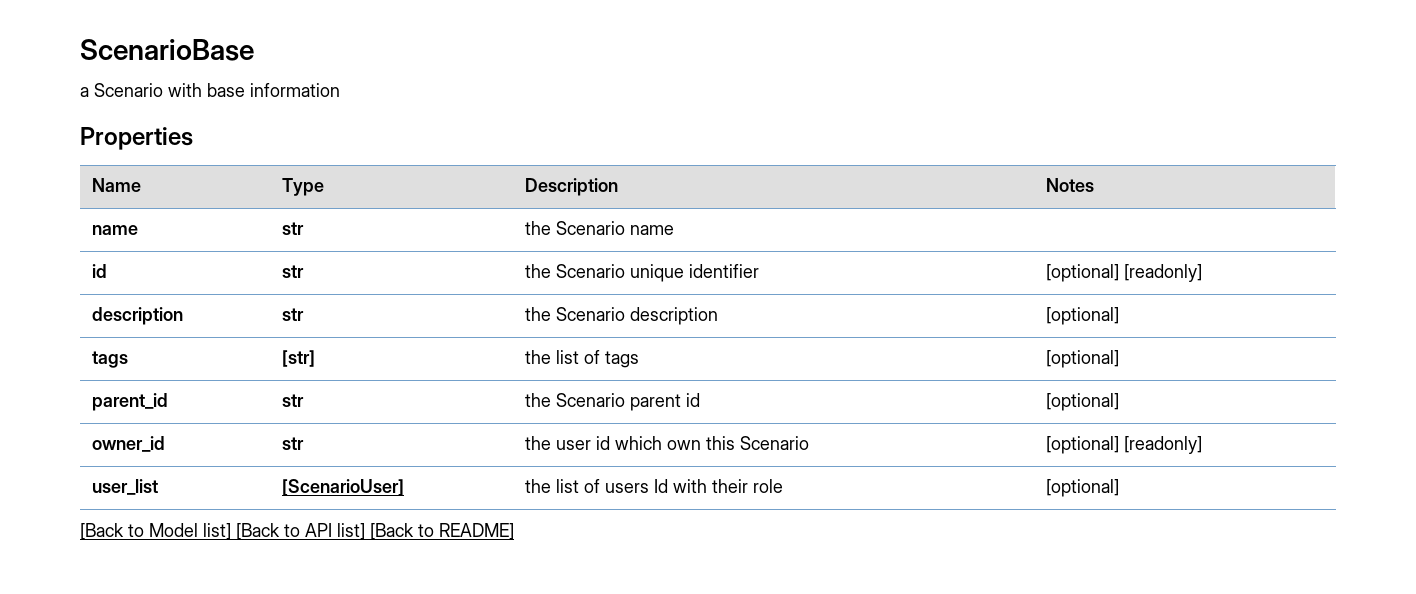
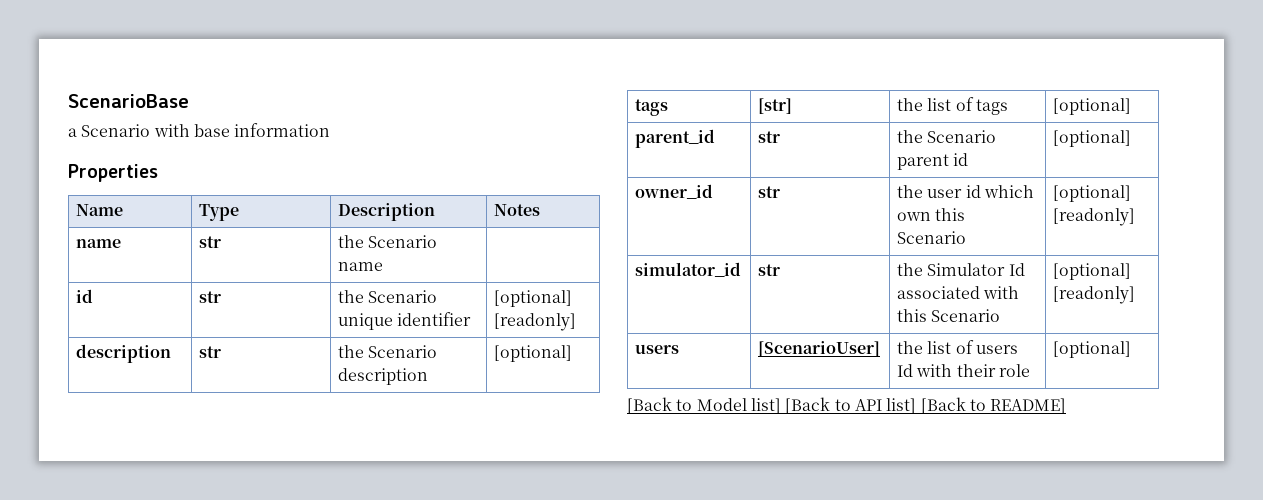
[91,479,158,495] user_list -> [635,262,742,277] [758,264,781,276] [897,263,1025,276] [897,286,1020,299] [897,309,1001,322] [1053,263,1132,280] [1053,286,1136,304] [635,344,680,354] simulator_id | str | the Simulator Id associated with this Scenario | [optional] [readonly] // users

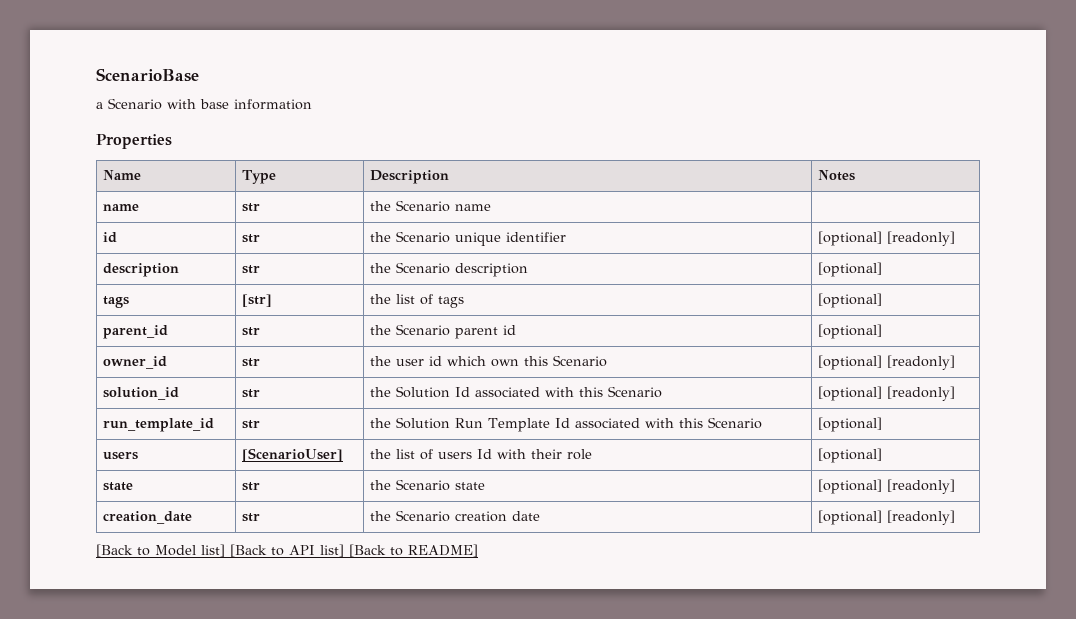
[635,262,742,277] [758,264,781,276] [897,263,1006,276] simulator_id | str | the Simulator -> [103,387,180,400] [242,389,261,398] [370,386,451,398] solution_id | str | the Solution
(1136, 295) none -> [103,418,215,432] [242,420,261,429] [370,417,763,432] [818,417,883,432] // run_template_id | str | the Solution Run Template Id associated with this Scenario | [optional]
(1132, 349) none -> [103,482,134,491] [242,482,261,491] [370,479,486,491] [818,479,956,494] [103,511,193,524] [242,513,261,522] [370,510,541,522] [818,510,956,525] // state | str | the Scenario state | [optional] [readonly] // creation_date | str | the Scenario creation date | [optional] [readonly]

